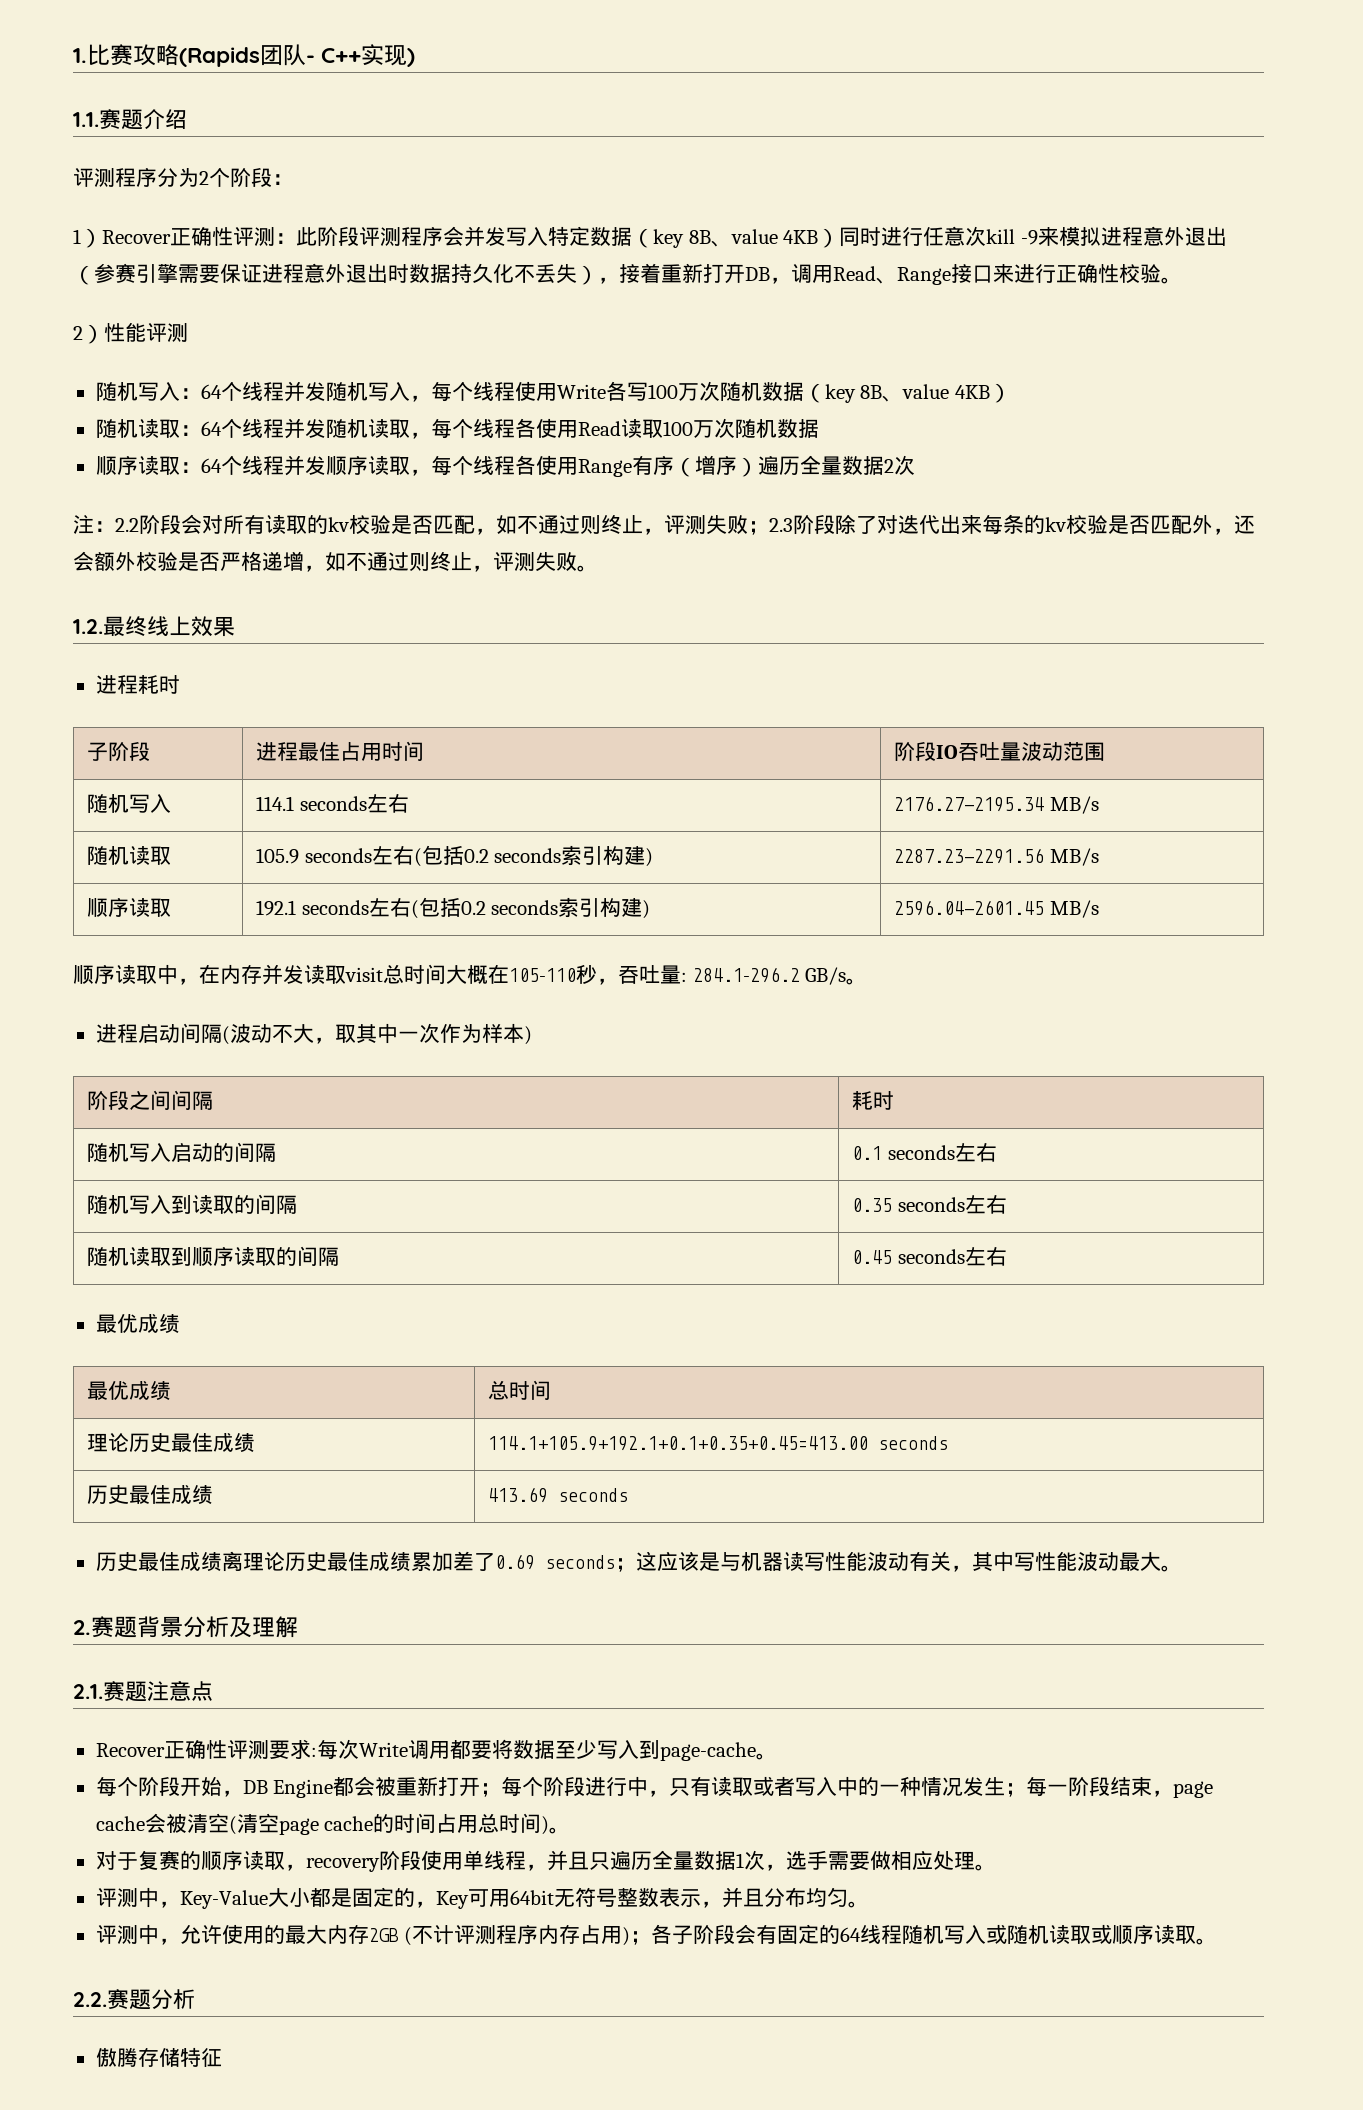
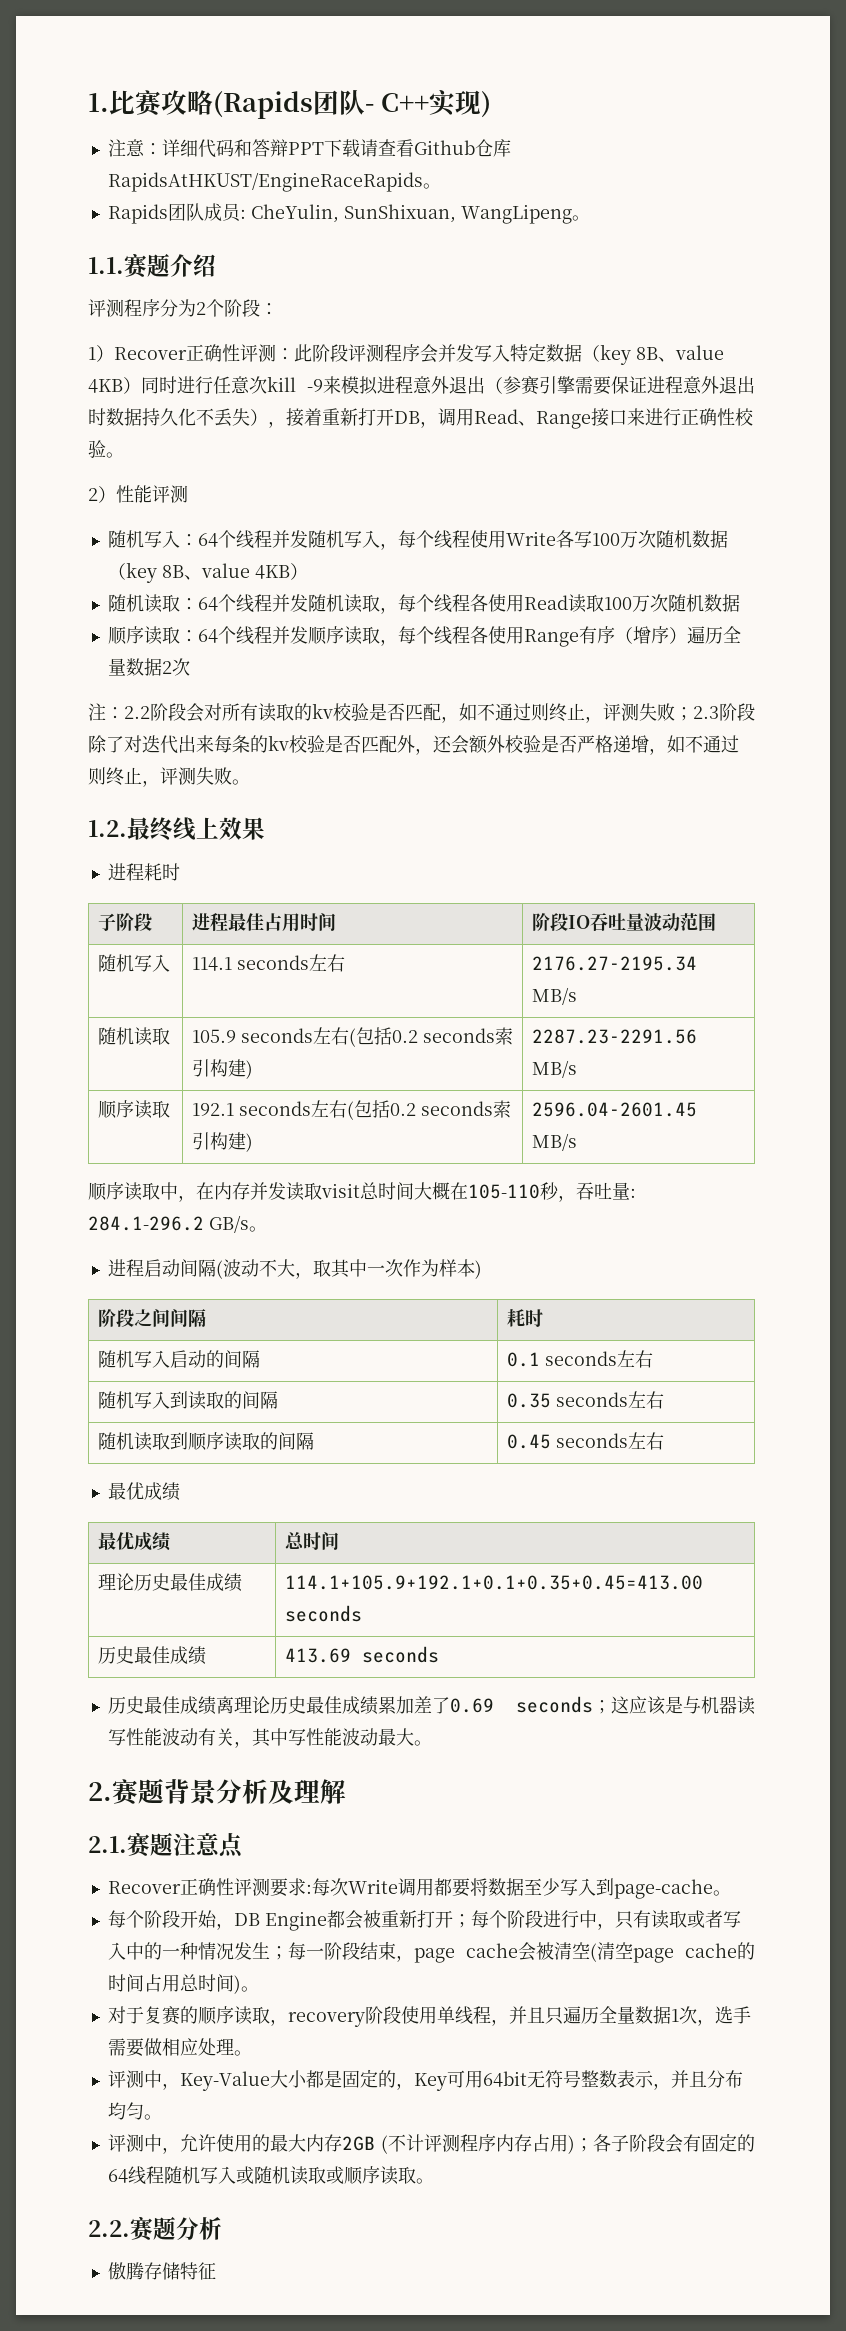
(416, 57) none -> [107,139,511,158] [107,172,441,192] [107,203,590,224] // 注意：详细代码和答辩PPT下载请查看Github仓库RapidsAtHKUST/EngineRaceRapids。 // Rapids团队成员: CheYulin, SunShixuan, WangLipeng。

